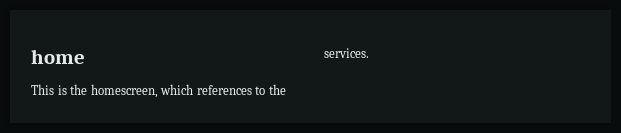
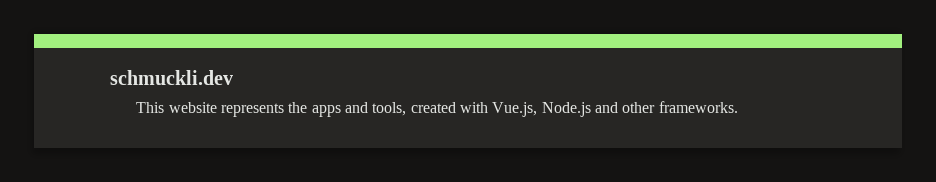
[31,49,85,64] home -> [110,70,233,85] schmuckli.dev
[57,84,286,98] [324,48,369,58] is the homescreen, which references to the services. -> [168,101,738,117] website represents the apps and tools, created with Vue.js, Node.js and other frameworks.

